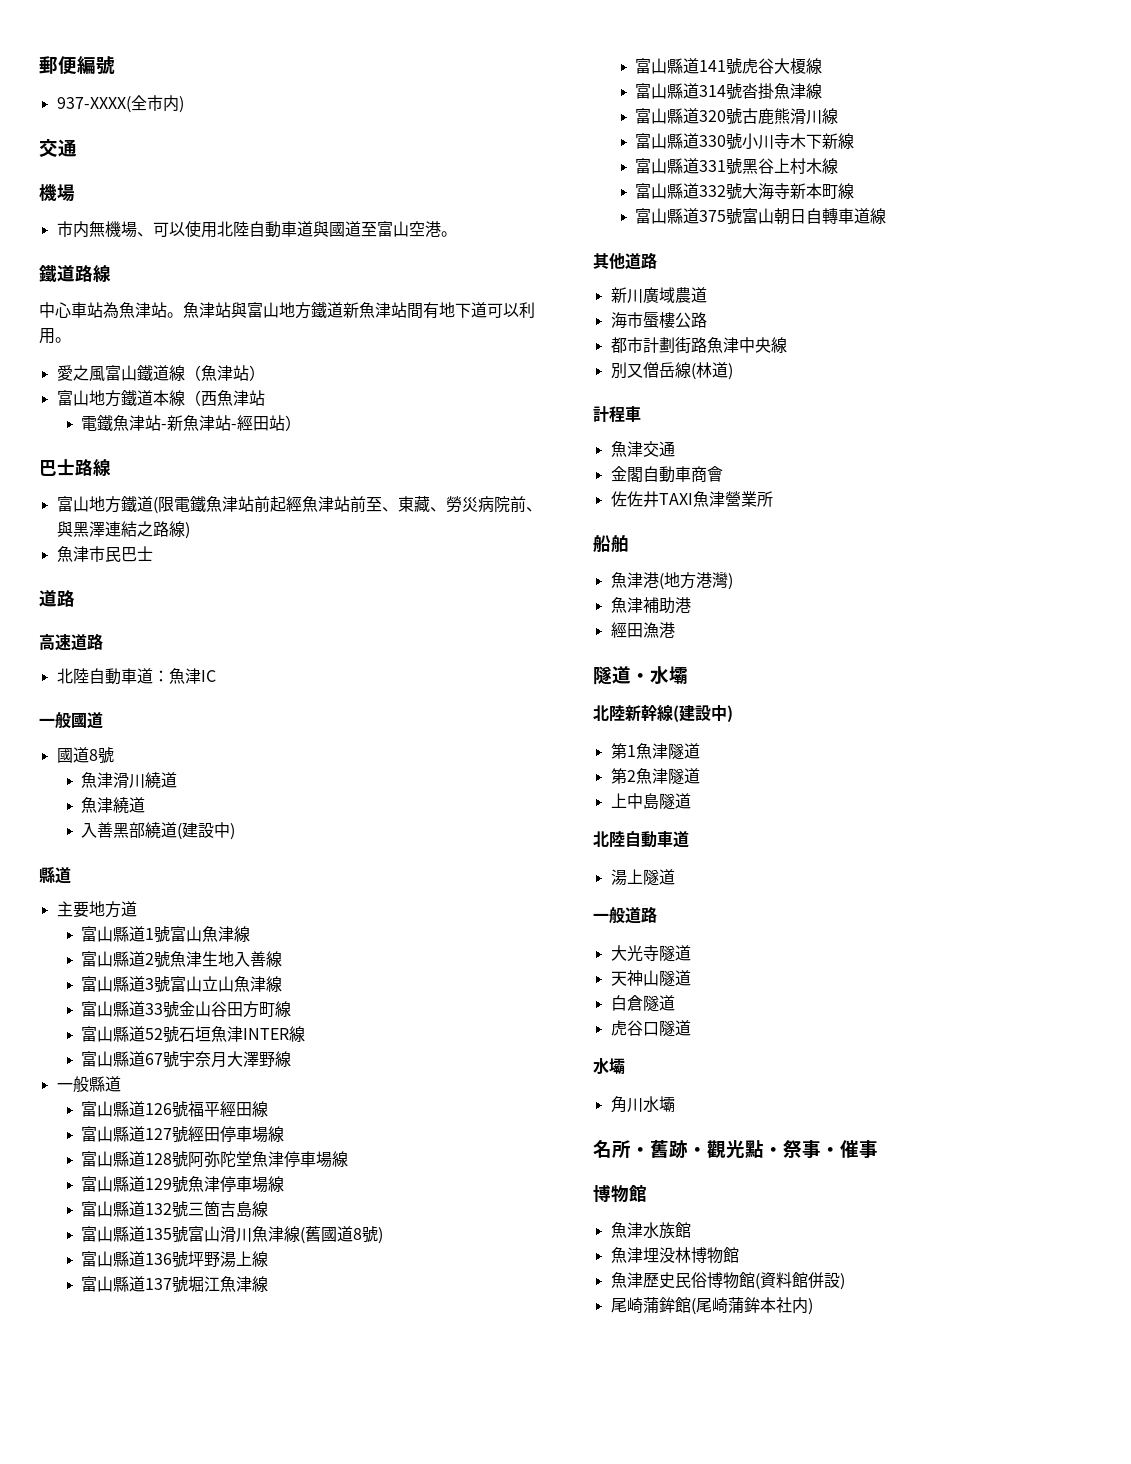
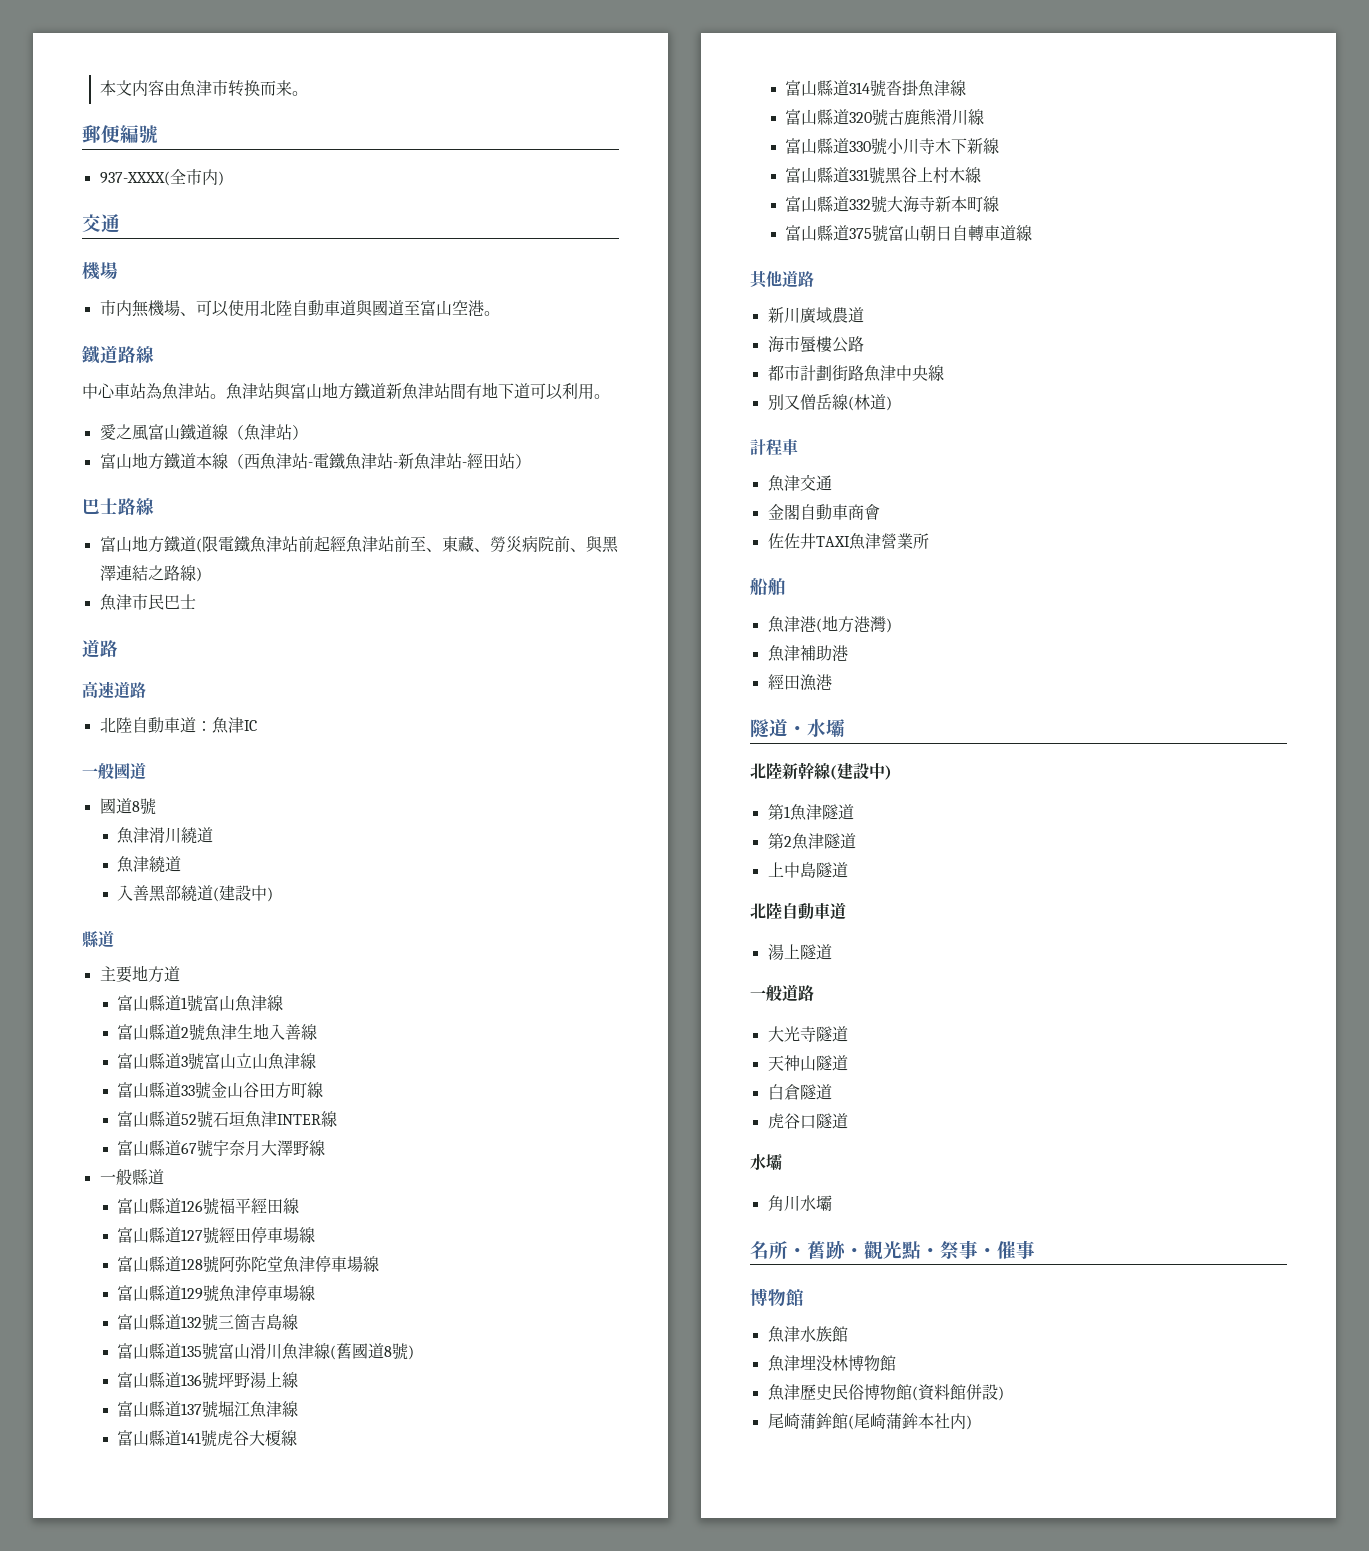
(39, 65) none -> [99,80,308,97] 本文内容由魚津市转换而来。 //
(265, 398) // -> [307,462,313,467] -

